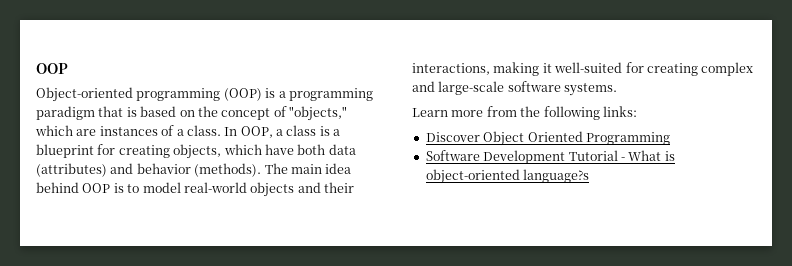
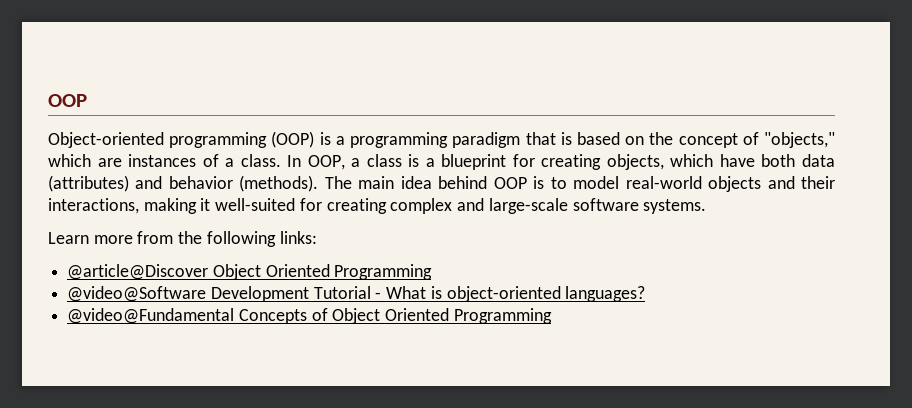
[425,132,480,142] Discover -> [67,264,209,280] @article@Discover
[425,150,480,161] Software -> [67,286,207,302] @video@Software
[523,169,590,183] language?s -> [565,286,646,302] [67,308,552,324] languages? // @video@Fundamental Concepts of Object Oriented Programming

